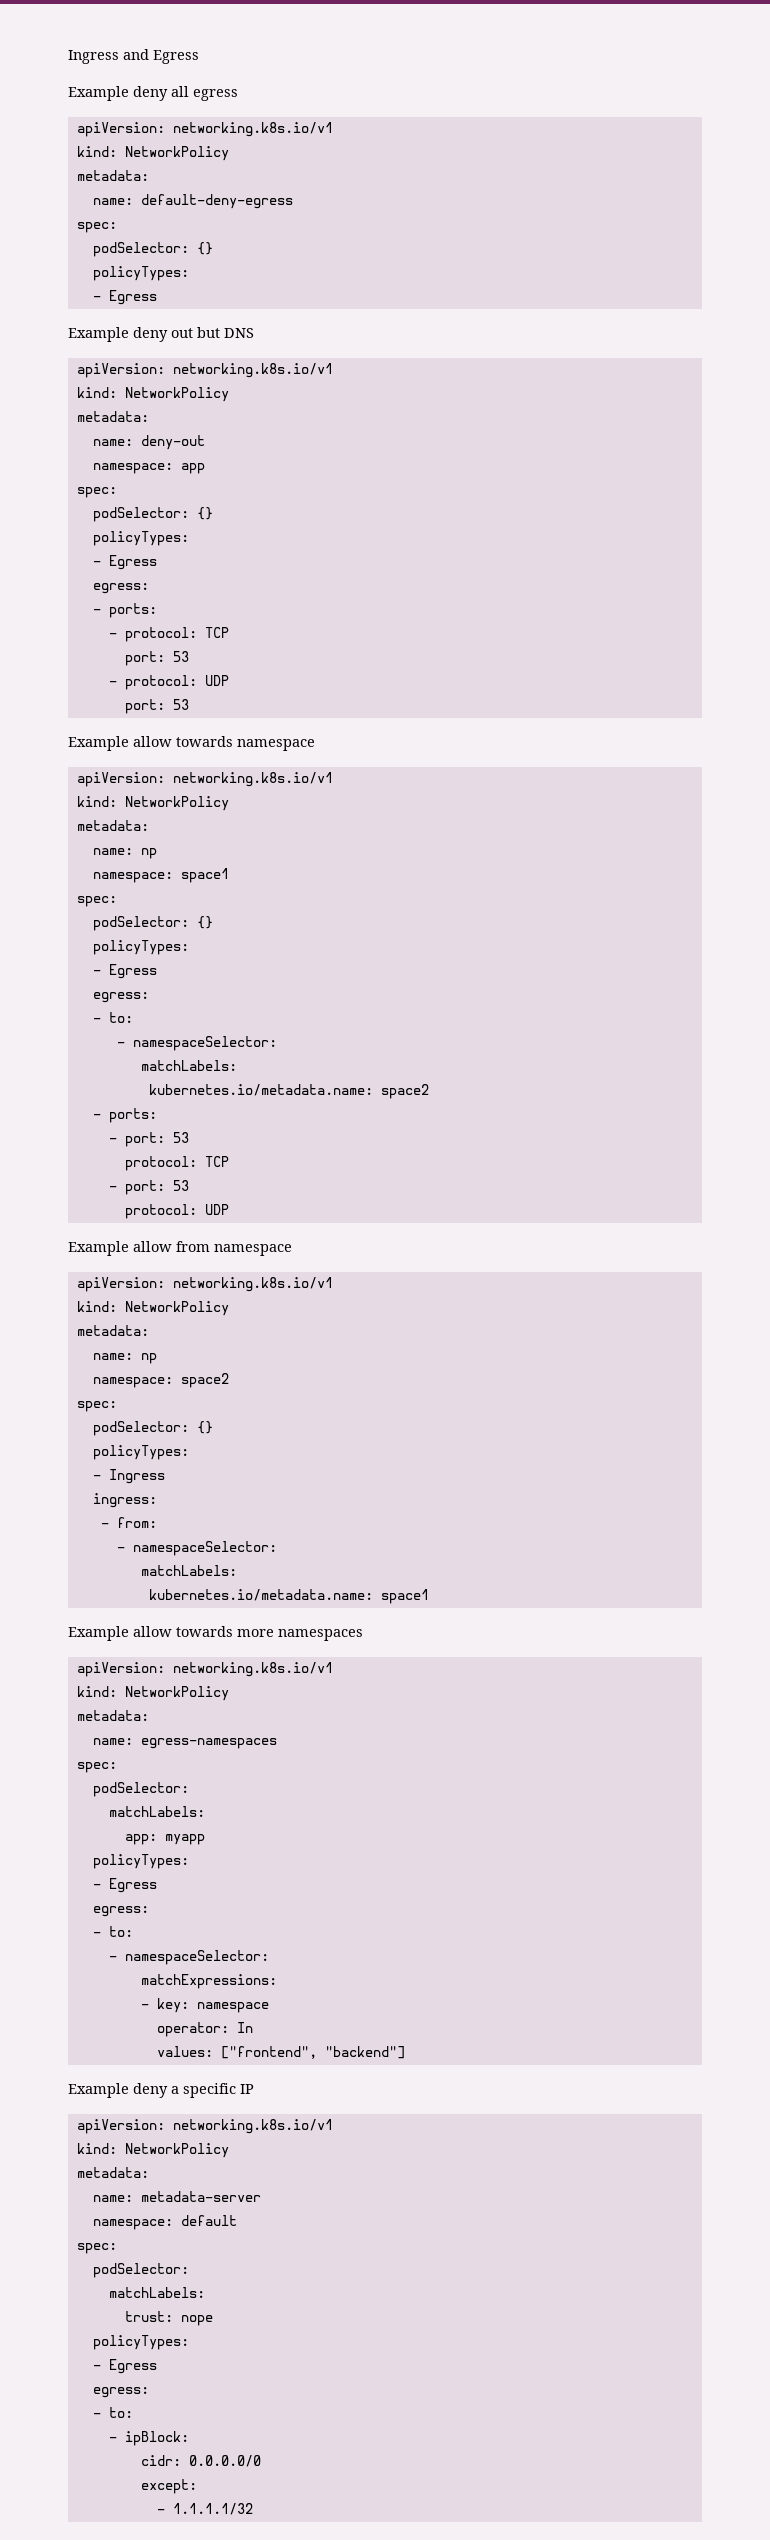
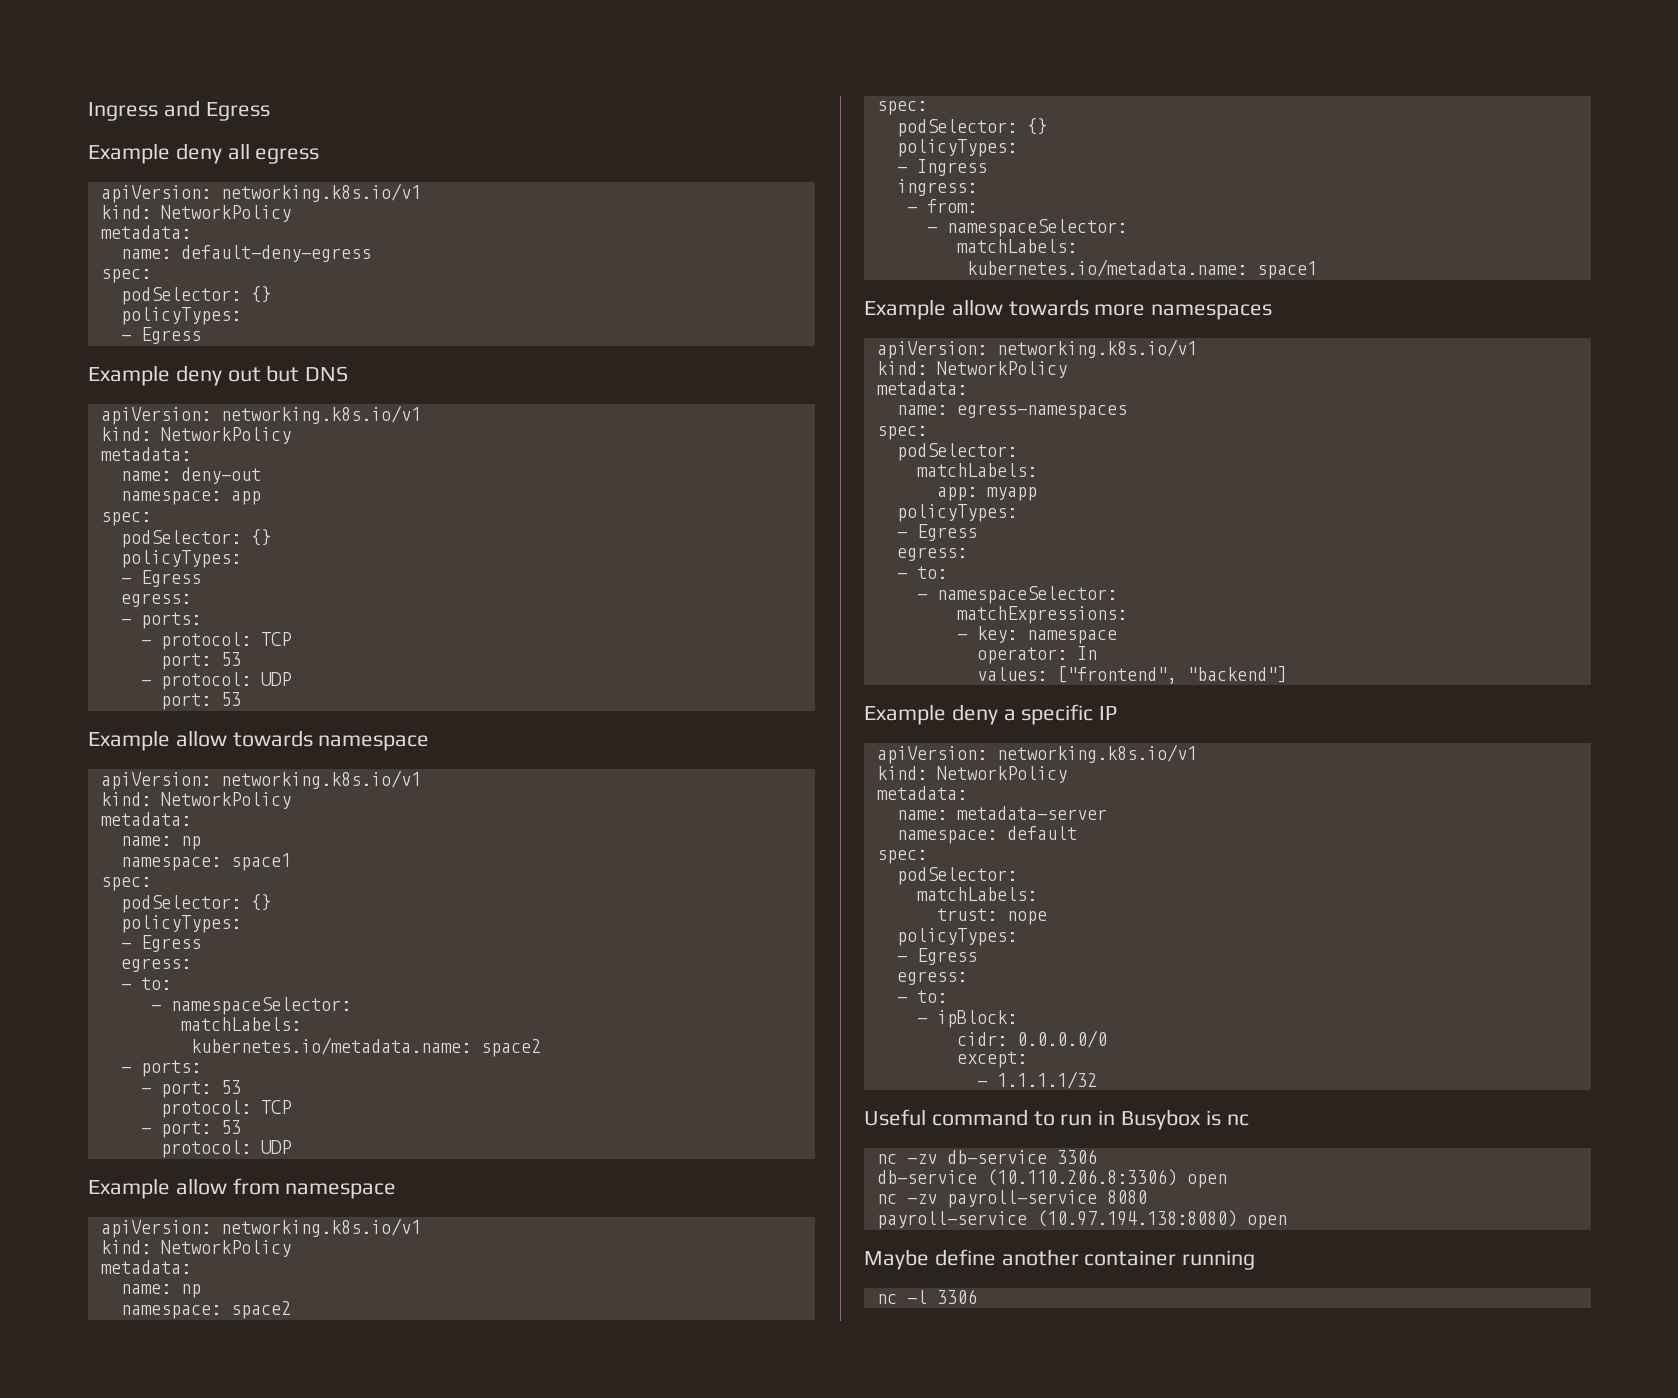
(253, 2509) none -> [864,1109,1249,1130] [876,1149,1097,1164] [876,1169,1227,1188] [876,1190,1147,1208] [876,1210,1287,1229] [864,1249,1256,1270] [876,1289,977,1304] // Useful command to run in Busybox is nc // nc -zv db-service 3306 // db-service (10.110.206.8:3306) open // nc -zv payroll-service 8080 // payroll-service (10.97.194.138:8080) open // Maybe define another container running // nc -l 3306

